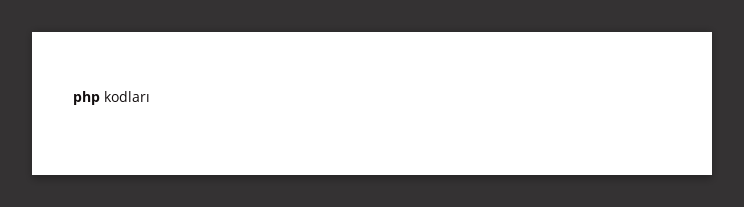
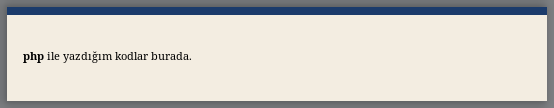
[104,91,150,102] kodları -> [47,51,192,63] ile yazdığım kodlar burada.

